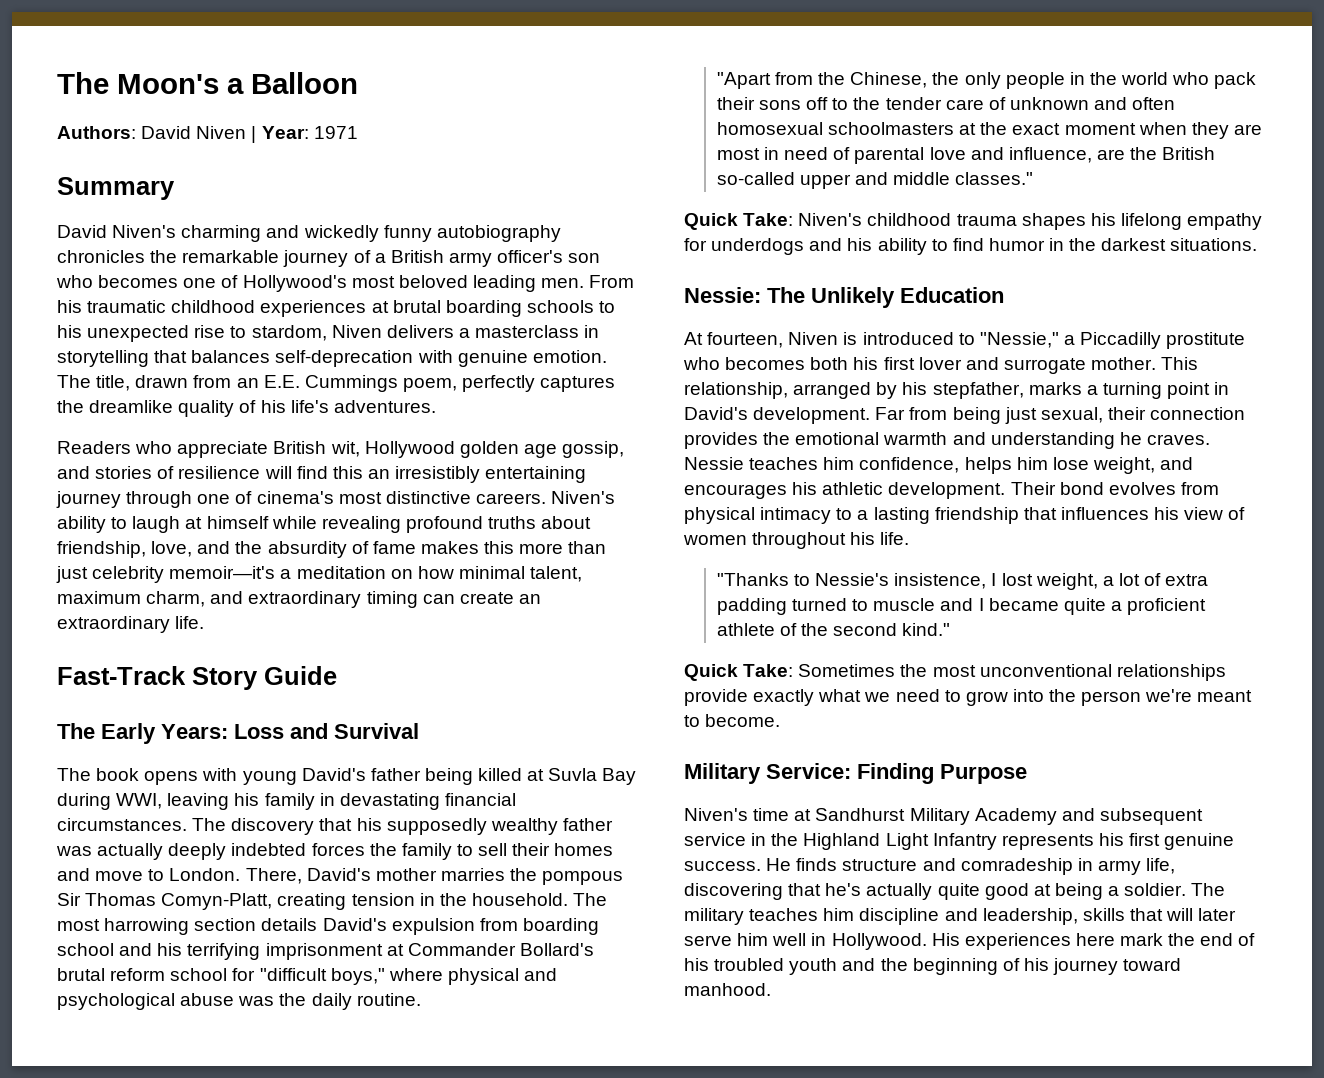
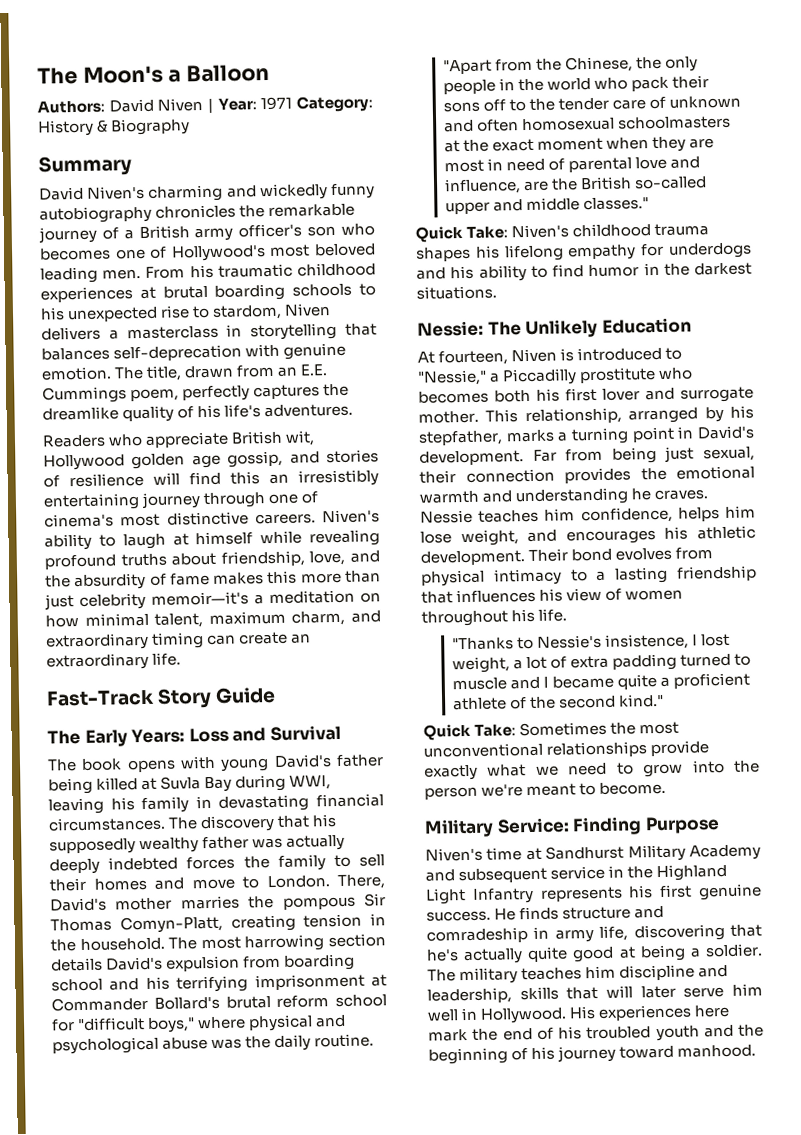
(358, 132) none -> [296,95,373,113] [38,118,191,137] Category: History & Biography

